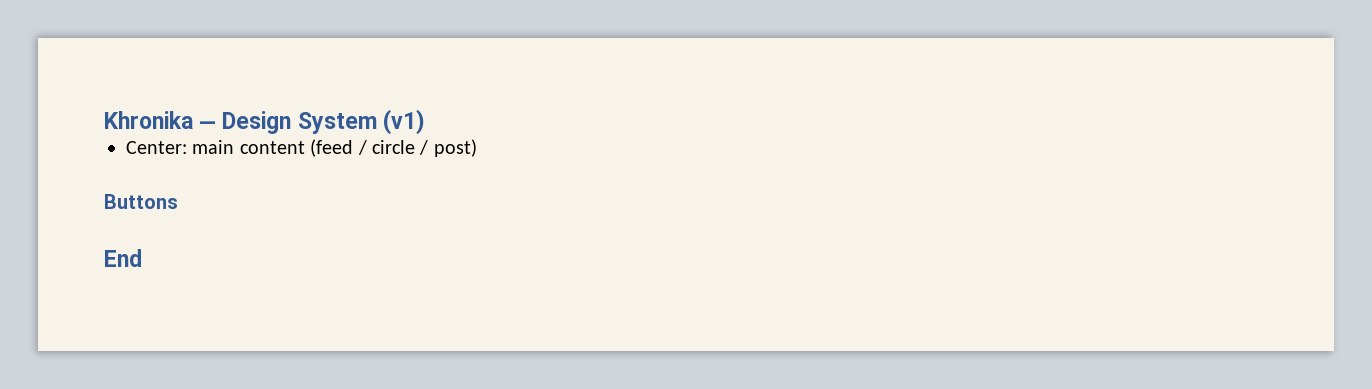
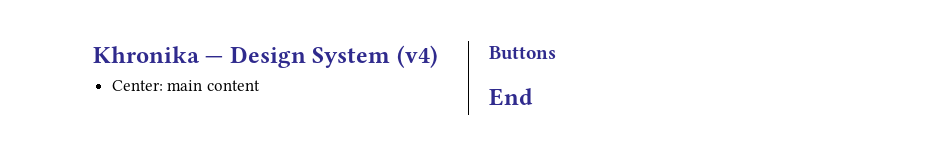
[382,109,425,135] (v1) -> [396,45,438,68] (v4)
[310,139,477,157] (feed / circle / post) -> (260, 85) none

